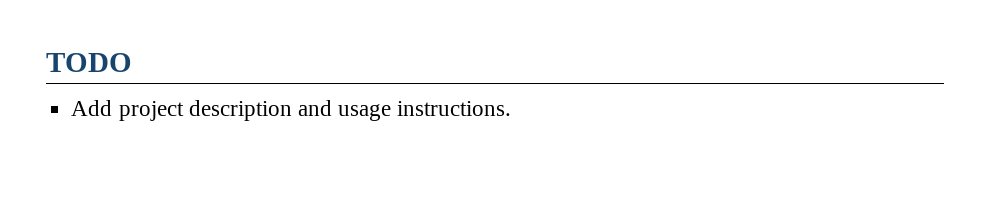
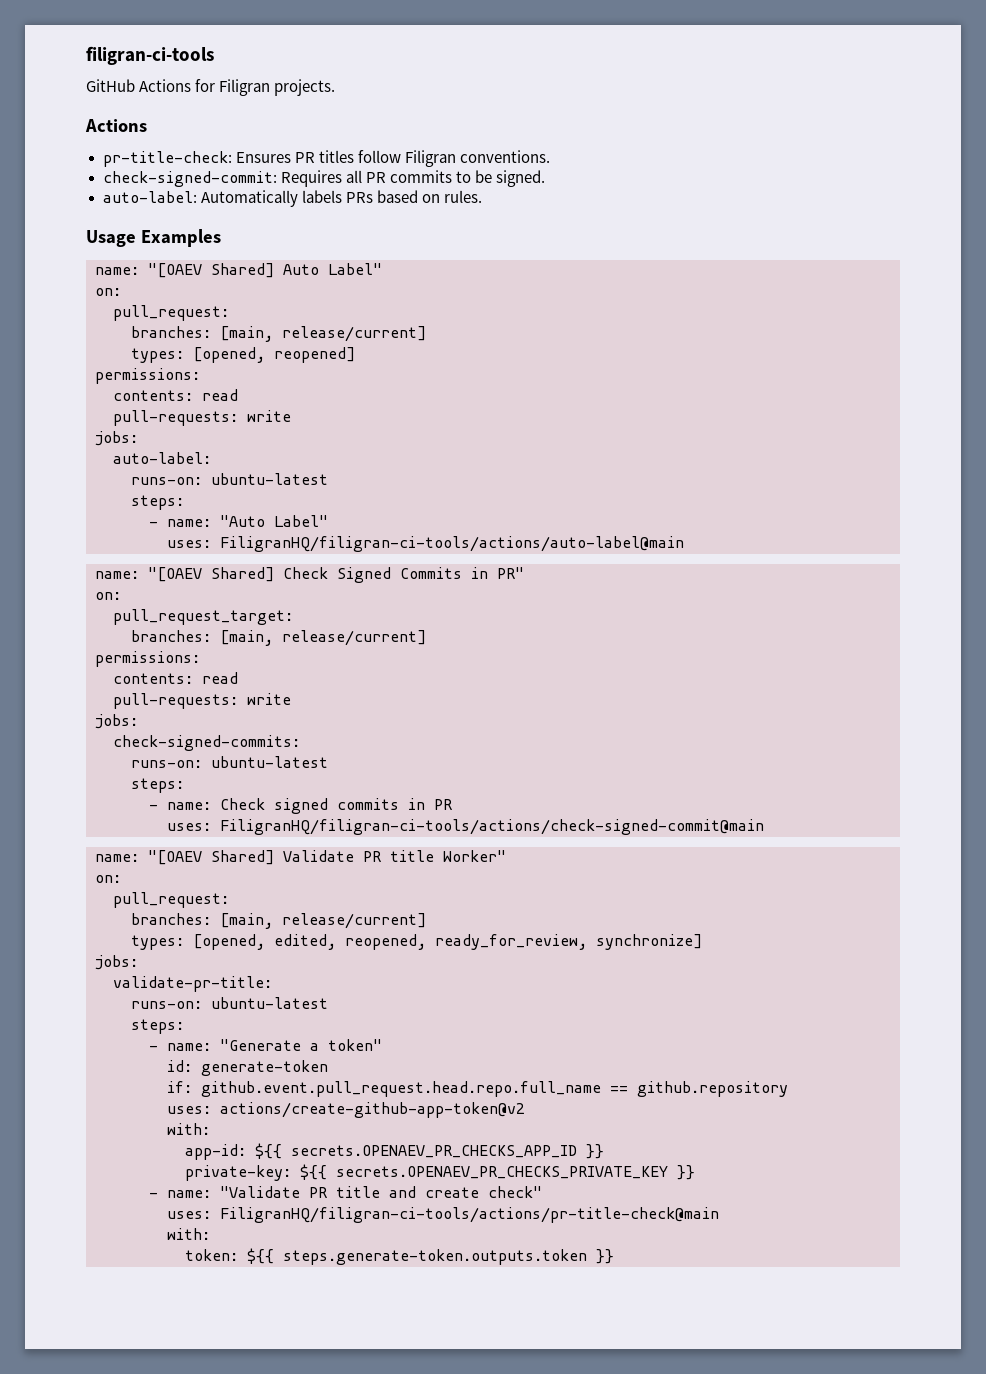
[46,53,132,72] [71,100,512,121] TODO // Add project description and usage instructions. -> [86,46,214,65] [86,79,336,96] [85,119,147,132] [102,150,550,167] [102,170,545,187] [102,190,482,207] [86,229,221,247] [95,263,382,278] [95,288,121,296] [113,305,229,321] [131,326,426,342] [131,347,355,363] [95,368,200,384] [113,389,238,401] [113,410,291,426] [95,431,138,446] [113,452,211,464] [131,473,328,485] [131,495,184,510] [149,515,328,527] [167,536,684,552] [95,567,524,583] [95,592,121,600] [113,609,293,625] [131,630,426,646] [95,651,200,667] [113,672,238,684] [113,693,291,709] [95,714,138,729] [113,735,300,751] [131,756,328,768] [131,778,184,793] [149,798,452,814] [167,819,764,835] [95,850,506,865] [95,875,121,883] [113,892,229,908] [131,913,426,929] [131,934,702,950] [95,955,138,970] [113,976,272,992] [131,997,328,1009] [131,1019,184,1034] [149,1039,382,1051] [167,1060,328,1076] [167,1081,788,1097] [167,1102,525,1118] [167,1123,210,1135] [185,1143,604,1160] [185,1164,695,1181] [149,1186,542,1198] [167,1207,719,1223] [167,1228,210,1240] [185,1248,614,1265] filigran-ci-tools // GitHub Actions for Filigran projects. // Actions // pr-title-check: Ensures PR titles follow Filigran conventions. // check-signed-commit: Requires all PR commits to be signed. // auto-label: Automatically labels PRs based on rules. // Usage Examples // name: "[OAEV Shared] Auto Label" // on: // pull_request: // branches: [main, release/current] // types: [opened, reopened] // permissions: // contents: read // pull-requests: write // jobs: // auto-label: // runs-on: ubuntu-latest // steps: // - name: "Auto Label" // uses: FiligranHQ/filigran-ci-tools/actions/auto-label@main // name: "[OAEV Shared] Check Signed Commits in PR" // on: // pull_request_target: // branches: [main, release/current] // permissions: // contents: read // pull-requests: write // jobs: // check-signed-commits: // runs-on: ubuntu-latest // steps: // - name: Check signed commits in PR // uses: FiligranHQ/filigran-ci-tools/actions/check-signed-commit@main // name: "[OAEV Shared] Validate PR title Worker" // on: // pull_request: // branches: [main, release/current] // types: [opened, edited, reopened, ready_for_review, synchronize] // jobs: // validate-pr-title: // runs-on: ubuntu-latest // steps: // - name: "Generate a token" // id: generate-token // if: github.event.pull_request.head.repo.full_name == github.repository // uses: actions/create-github-app-token@v2 // with: // app-id: ${{ secrets.OPENAEV_PR_CHECKS_APP_ID }} // private-key: ${{ secrets.OPENAEV_PR_CHECKS_PRIVATE_KEY }} // - name: "Validate PR title and create check" // uses: FiligranHQ/filigran-ci-tools/actions/pr-title-check@main // with: // token: ${{ steps.generate-token.outputs.token }}

